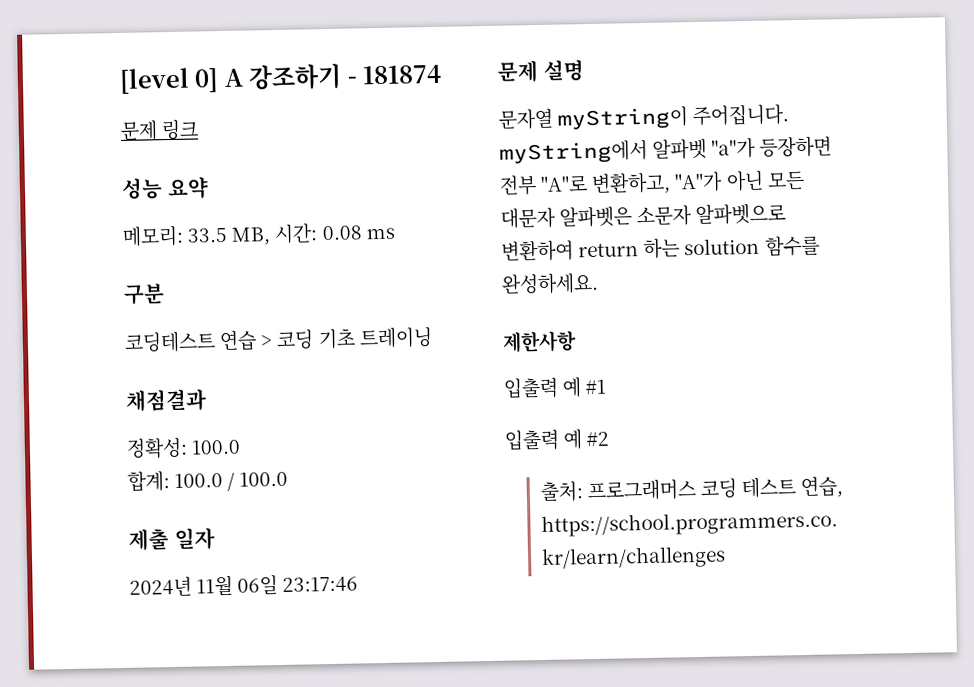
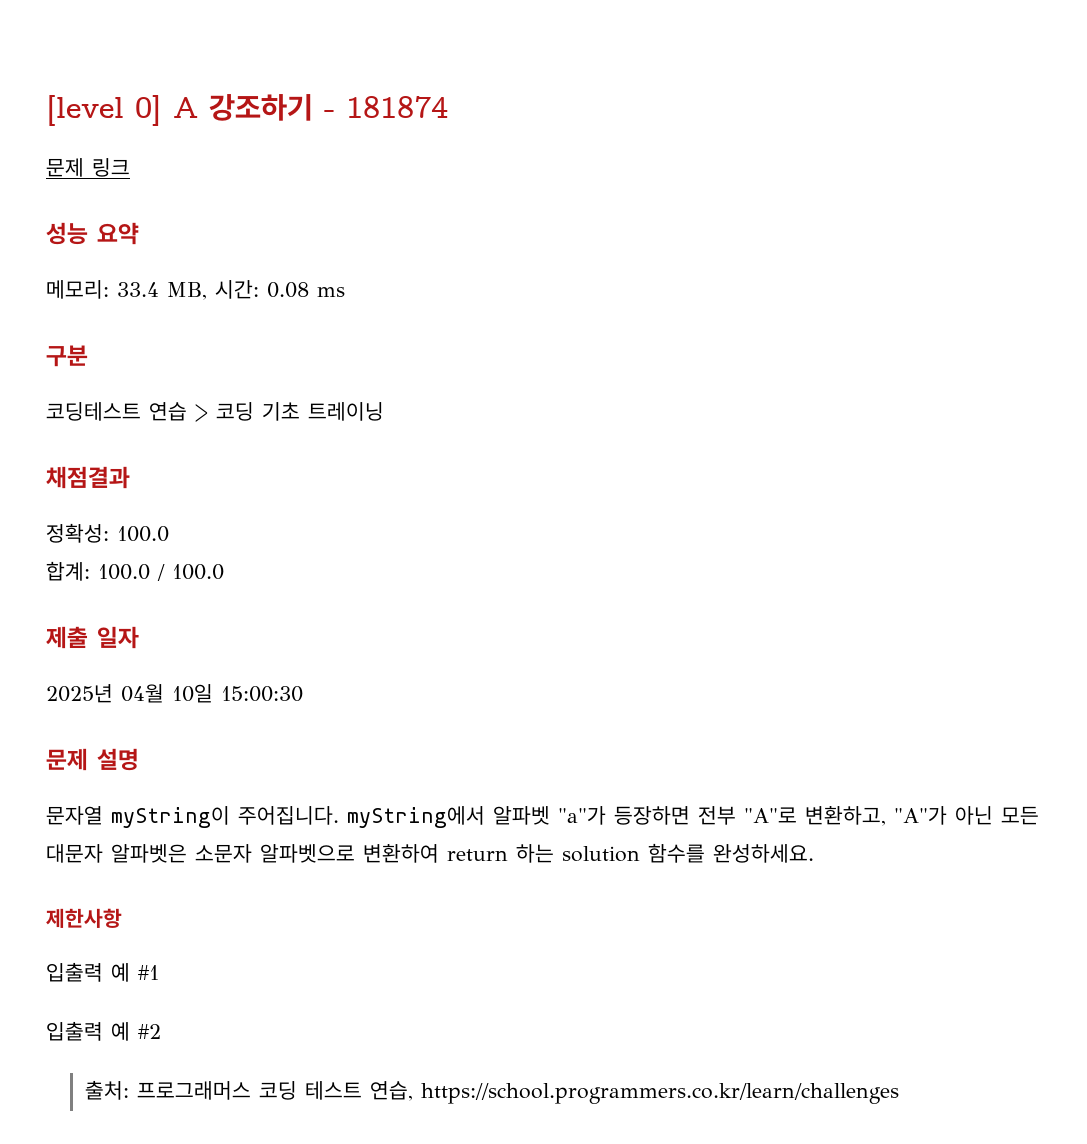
[187,227,229,243] 33.5 -> [117,282,159,297] 33.4
[129,574,359,597] 2024년 11월 06일 23:17:46 -> [46,684,303,703] 2025년 04월 10일 15:00:30

